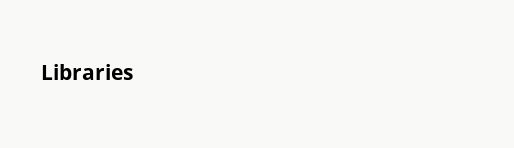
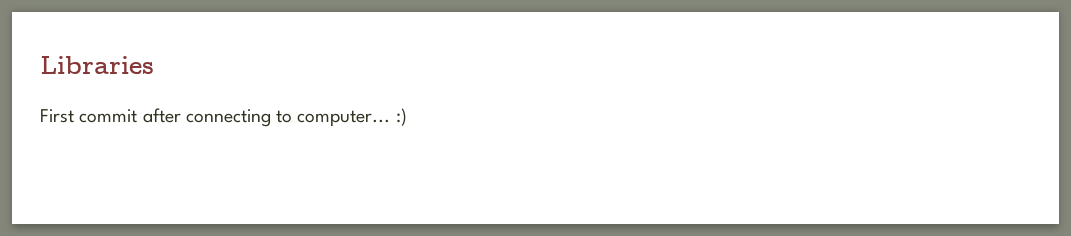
(133, 72) none -> [40,108,407,127] // First commit after connecting to computer... :)

